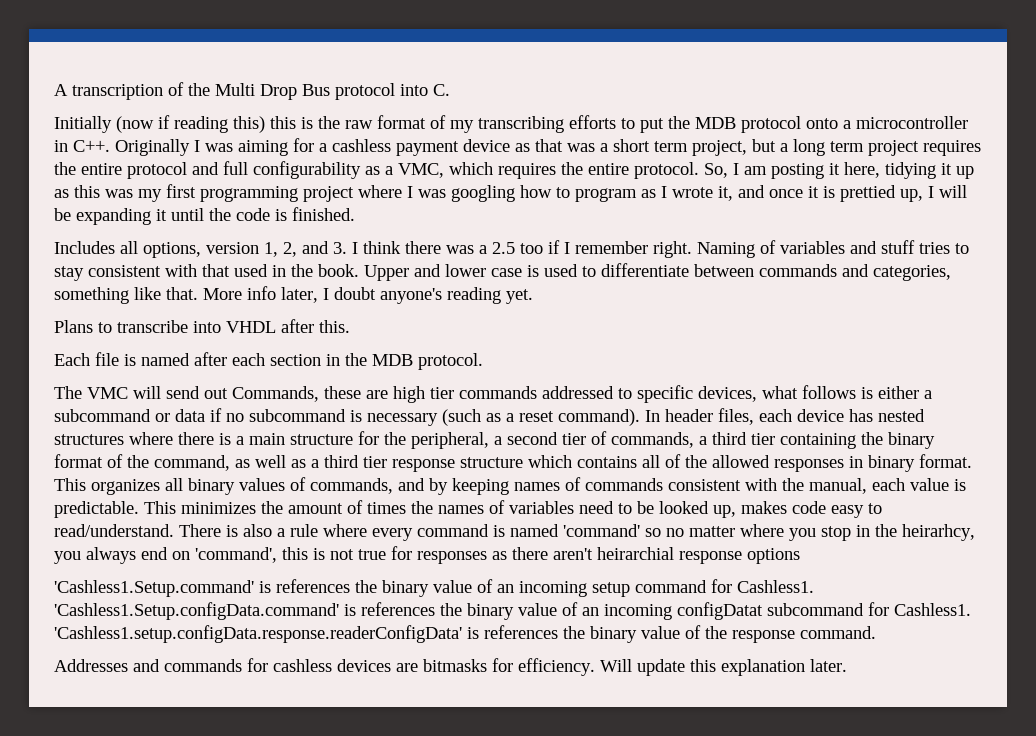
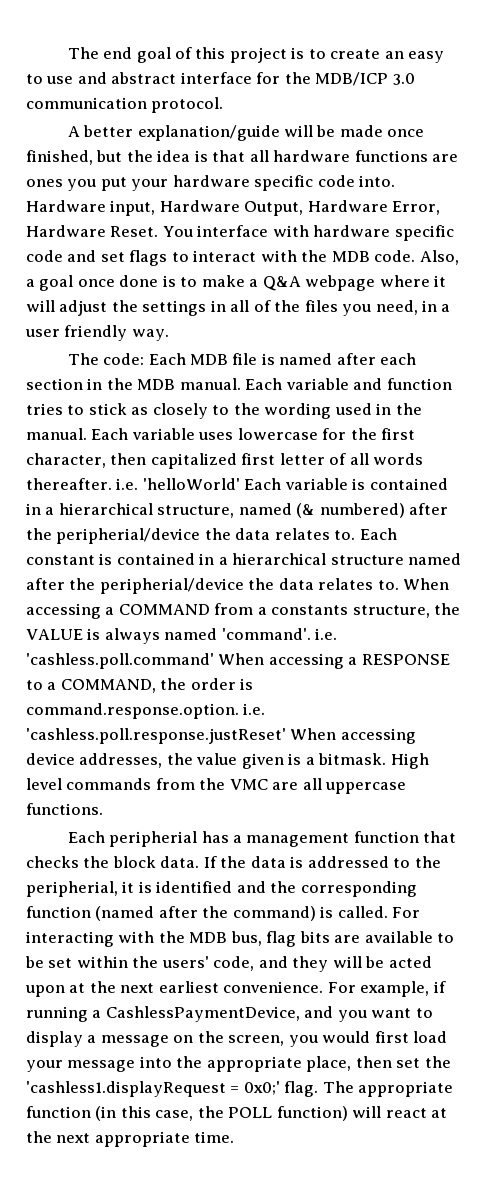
[54,82,450,100] [54,115,968,133] [54,138,981,156] [54,161,974,179] [54,184,967,202] [54,207,355,225] [54,240,969,258] [54,263,951,281] [54,286,533,304] [54,319,350,333] [54,353,90,366] A transcription of the Multi Drop Bus protocol into C. // Initially (now if reading this) this is the raw format of my transcribing efforts to put the MDB protocol onto a microcontroller in C++. Originally I was aiming for a cashless payment device as that was a short term project, but a long term project requires the entire protocol and full configurability as a VMC, which requires the entire protocol. So, I am posting it here, tidying it up as this was my first programming project where I was googling how to program as I wrote it, and once it is prettied up, I will be expanding it until the code is finished. // Includes all options, version 1, 2, and 3. I think there was a 2.5 too if I remember right. Naming of variables and stuff tries to stay consistent with that used in the book. Upper and lower case is used to differentiate between commands and categories, something like that. More info later, I doubt anyone's reading yet. // Plans to transcribe into VHDL after this. // Each -> [67,47,445,63] [26,72,415,86] [26,97,224,113] [67,125,425,141] [26,150,459,165] [26,175,396,191] [26,200,441,216] [26,225,454,241] [26,250,459,266] [26,275,447,291] [26,300,451,316] [25,325,169,341] [67,353,229,365] The end goal of this project is to create an easy to use and abstract interface for the MDB/ICP 3.0 communication protocol. // A better explanation/guide will be made once finished, but the idea is that all hardware functions are ones you put your hardware specific code into. Hardware input, Hardware Output, Hardware Error, Hardware Reset. You interface with hardware specific code and set flags to interact with the MDB code. Also, a goal once done is to make a Q&A webpage where it will adjust the settings in all of the files you need, in a user friendly way. // The code: Each MDB
[418,353,483,370] [54,385,932,403] [54,408,925,426] [54,431,935,449] [54,454,972,472] [54,477,966,495] [54,500,882,518] [54,524,975,541] [54,546,800,564] [54,579,814,597] [54,602,971,620] [54,625,876,643] [54,658,847,676] protocol. // The VMC will send out Commands, these are high tier commands addressed to specific devices, what follows is either a subcommand or data if no subcommand is necessary (such as a reset command). In header files, each device has nested structures where there is a main structure for the peripheral, a second tier of commands, a third tier containing the binary format of the command, as well as a third tier response structure which contains all of the allowed responses in binary format. This organizes all binary values of commands, and by keeping names of commands consistent with the manual, each value is predictable. This minimizes the amount of times the names of variables need to be looked up, makes code easy to read/understand. There is also a rule where every command is named 'command' so no matter where you stop in the heirarhcy, you always end on 'command', this is not true for responses as there aren't heirarchial response options // 'Cashless1.Setup.command' is references the binary value of an incoming setup command for Cashless1. 'Cashless1.Setup.configData.command' is references the binary value of an incoming configDatat subcommand for Cashless1. 'Cashless1.setup.configData.response.readerConfigData' is references the binary value of the response command. // Addresses and commands for cashless devices are bitmasks for efficiency. Will update this explanation later. -> [179,378,452,390] [26,403,422,419] [26,428,416,440] [26,453,424,469] [26,478,448,490] [26,503,449,518] [26,528,397,544] [26,553,462,565] [26,578,450,594] [26,603,461,619] [26,628,338,644] [26,653,450,669] [26,678,254,693] [26,703,266,719] [26,728,416,744] [26,753,429,769] [26,778,407,794] [26,803,103,815] [67,831,457,847] [26,856,441,868] [26,881,417,897] [26,906,421,921] [26,931,455,947] [25,956,432,972] [25,981,446,997] [26,1006,433,1022] [26,1031,448,1047] [26,1056,451,1072] [26,1081,454,1097] [26,1106,448,1121] [26,1131,235,1147] manual. Each variable and function tries to stick as closely to the wording used in the manual. Each variable uses lowercase for the first character, then capitalized first letter of all words thereafter. i.e. 'helloWorld' Each variable is contained in a hierarchical structure, named (& numbered) after the peripherial/device the data relates to. Each constant is contained in a hierarchical structure named after the peripherial/device the data relates to. When accessing a COMMAND from a constants structure, the VALUE is always named 'command'. i.e. 'cashless.poll.command' When accessing a RESPONSE to a COMMAND, the order is command.response.option. i.e. 'cashless.poll.response.justReset' When accessing device addresses, the value given is a bitmask. High level commands from the VMC are all uppercase functions. // Each peripherial has a management function that checks the block data. If the data is addressed to the peripherial, it is identified and the corresponding function (named after the command) is called. For interacting with the MDB bus, flag bits are available to be set within the users' code, and they will be acted upon at the next earliest convenience. For example, if running a CashlessPaymentDevice, and you want to display a message on the screen, you would first load your message into the appropriate place, then set the 'cashless1.displayRequest = 0x0;' flag. The appropriate function (in this case, the POLL function) will react at the next appropriate time.

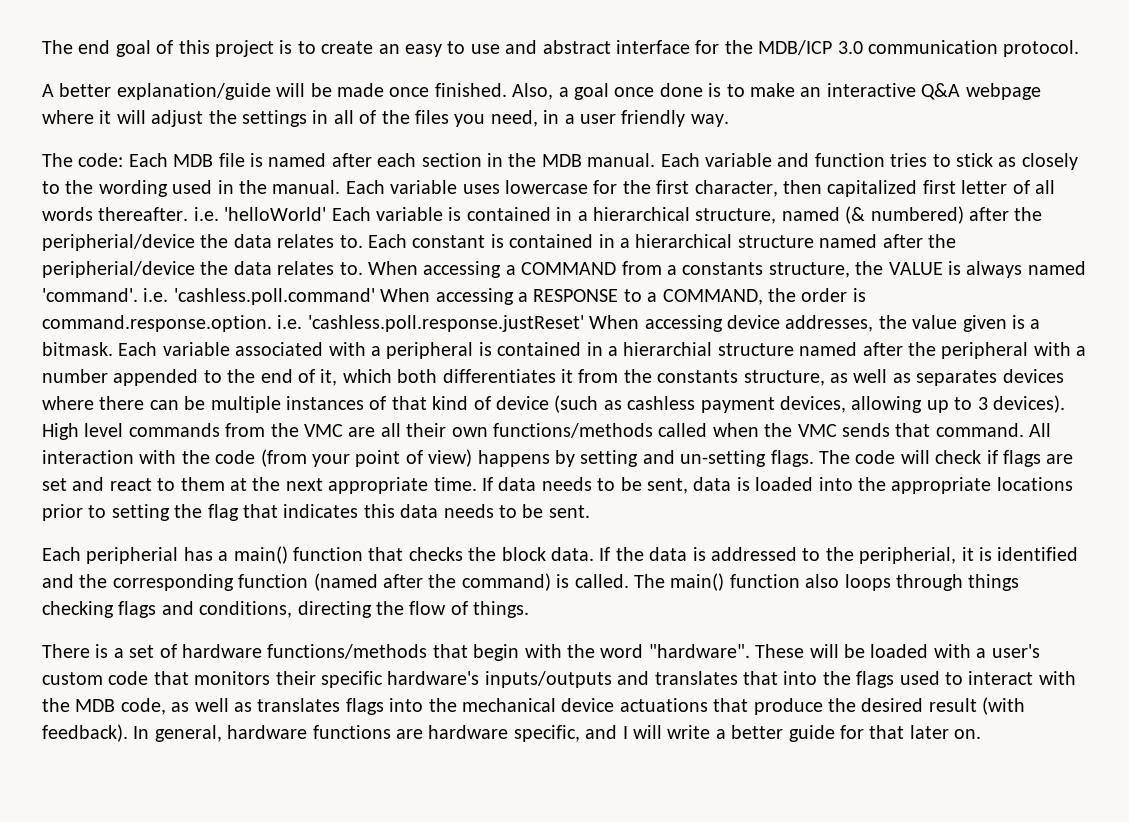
[26,150,459,165] [26,175,396,191] [26,200,441,216] [26,225,454,241] [26,250,416,266] finished, but the idea is that all hardware functions are ones you put your hardware specific code into. Hardware input, Hardware Output, Hardware Error, Hardware Reset. You interface with hardware specific code and set flags to interact with the MDB code. -> [434,83,507,97] finished.
[249,279,259,287] a -> [800,83,916,97] an interactive
(387, 759) none -> [118,342,1087,359] [42,369,1064,386] [42,395,1065,413] Each variable associated with a peripheral is contained in a hierarchial structure named after the peripheral with a number appended to the end of it, which both differentiates it from the constants structure, as well as separates devices where there can be multiple instances of that kind of device (such as cashless payment devices, allowing up to 3 devices).
[325,782,407,794] [26,803,103,815] uppercase functions. -> [406,423,1052,438] [42,449,1074,467] [42,477,1073,494] [42,504,590,521] their own functions/methods called when the VMC sends that command. All interaction with the code (from your point of view) happens by setting and un-setting flags. The code will check if flags are set and react to them at the next appropriate time. If data needs to be sent, data is loaded into the appropriate locations prior to setting the flag that indicates this data needs to be sent.
[246,833,350,847] management -> [233,546,288,564] main()
[392,907,421,918] [26,931,455,947] [25,956,432,972] [25,981,446,997] [26,1006,433,1022] [26,1031,448,1047] [26,1056,451,1072] [26,1081,454,1097] [26,1106,448,1121] [26,1131,235,1147] For interacting with the MDB bus, flag bits are available to be set within the users' code, and they will be acted upon at the next earliest convenience. For example, if running a CashlessPaymentDevice, and you want to display a message on the screen, you would first load your message into the appropriate place, then set the 'cashless1.displayRequest = 0x0;' flag. The appropriate function (in this case, the POLL function) will react at the next appropriate time. -> [633,573,1020,591] [42,601,530,618] [42,644,1040,661] [42,671,1076,688] [42,697,1026,715] [42,724,982,742] The main() function also loops through things checking flags and conditions, directing the flow of things. // There is a set of hardware functions/methods that begin with the word "hardware". These will be loaded with a user's custom code that monitors their specific hardware's inputs/outputs and translates that into the flags used to interact with the MDB code, as well as translates flags into the mechanical device actuations that produce the desired result (with feedback). In general, hardware functions are hardware specific, and I will write a better guide for that later on.

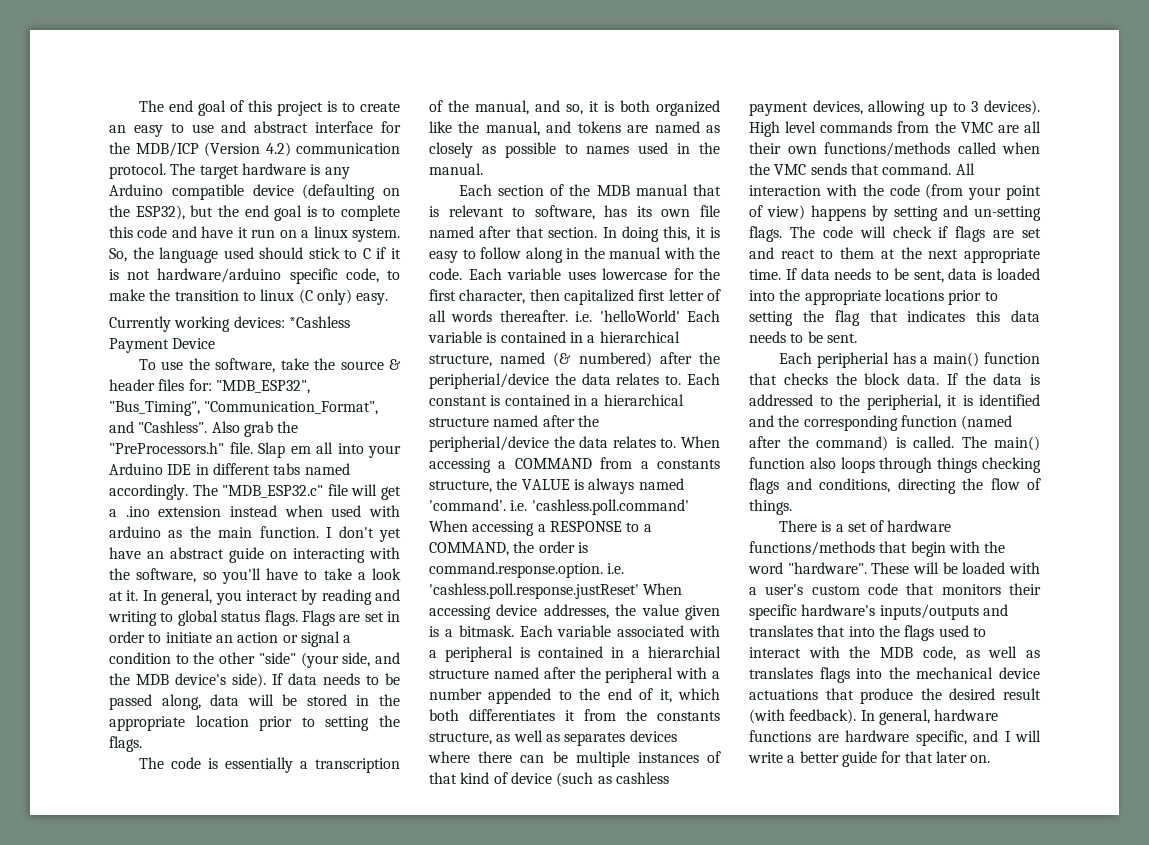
[837,41,863,54] 3.0 -> [204,142,291,157] (Version 4.2)
[42,83,1041,100] [42,110,729,127] [42,153,1078,170] [42,180,341,197] // A better explanation/guide will be made once finished. Also, a goal once done is to make an interactive Q&A webpage where it will adjust the settings in all of the files you need, in a user friendly way. // The code: Each MDB file is named after each section in the MDB manual. Each variable and function tries to stick as closely to the wording used in the manual. -> [170,163,350,179] [109,184,400,200] [109,205,400,221] [109,226,401,242] [109,247,401,263] [109,268,400,284] [109,289,389,305] [109,316,350,332] [109,338,216,353] [138,358,401,373] [109,379,310,394] [109,401,379,416] [109,421,299,437] [109,442,401,458] [109,463,350,475] [109,484,401,500] [109,505,400,517] [109,526,401,542] [109,547,400,563] [109,568,401,584] [109,589,400,605] [108,610,400,626] [109,631,352,647] [109,652,400,668] [109,673,400,688] [109,694,400,710] [109,715,400,731] [109,736,142,752] [138,757,400,773] [429,100,720,116] [429,121,720,136] [429,142,720,158] [429,163,483,175] [458,184,721,196] [429,205,720,220] [429,226,720,242] [429,247,720,263] [429,268,462,280] The target hardware is any Arduino compatible device (defaulting on the ESP32), but the end goal is to complete this code and have it run on a linux system. So, the language used should stick to C if it is not hardware/arduino specific code, to make the transition to linux (C only) easy. // Currently working devices: *Cashless Payment Device // To use the software, take the source & header files for: "MDB_ESP32", "Bus_Timing", "Communication_Format", and "Cashless". Also grab the "PreProcessors.h" file. Slap em all into your Arduino IDE in different tabs named accordingly. The "MDB_ESP32.c" file will get a .ino extension instead when used with arduino as the main function. I don't yet have an abstract guide on interacting with the software, so you'll have to take a look at it. In general, you interact by reading and writing to global status flags. Flags are set in order to initiate an action or signal a condition to the other "side" (your side, and the MDB device's side). If data needs to be passed along, data will be stored in the appropriate location prior to setting the flags. // The code is essentially a transcription of the manual, and so, it is both organized like the manual, and tokens are named as closely as possible to names used in the manual. // Each section of the MDB manual that is relevant to software, has its own file named after that section. In doing this, it is easy to follow along in the manual with the code.

